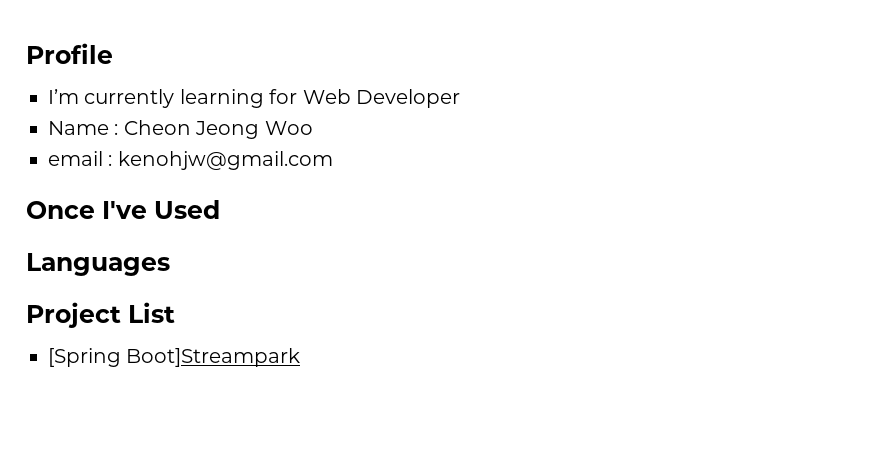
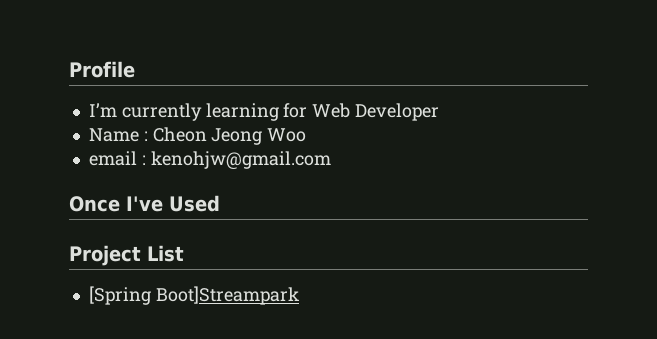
[26,253,170,276] // Languages -> (220, 203) none

